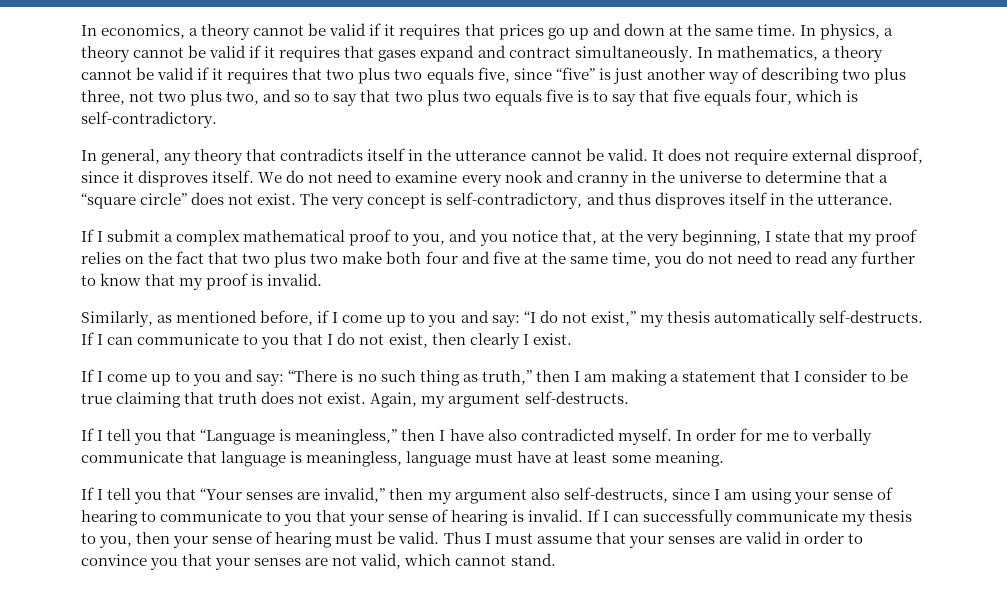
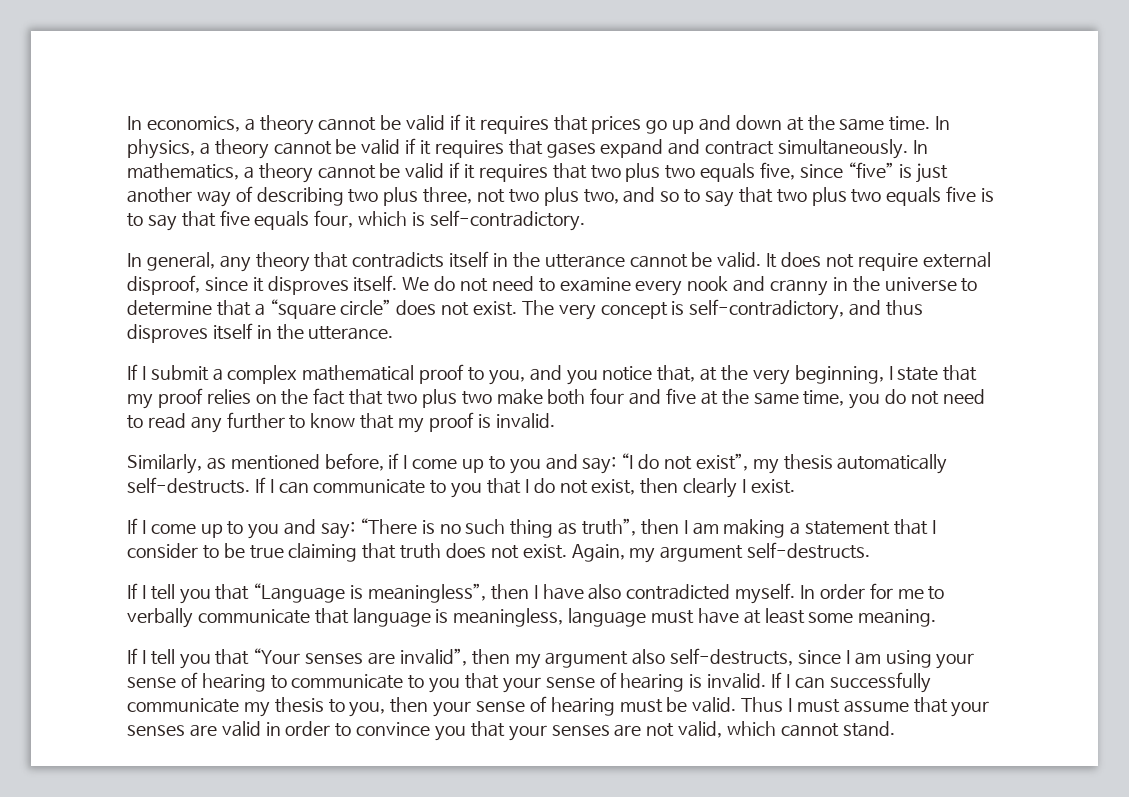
[590,311,636,326] exist,” -> [695,453,748,471] exist”,
[481,370,532,385] truth,” -> [582,518,637,536] truth”,
[295,429,398,445] meaningless,” -> [368,583,487,603] meaningless”,
[324,487,386,503] invalid,” -> [399,648,467,666] invalid”,

